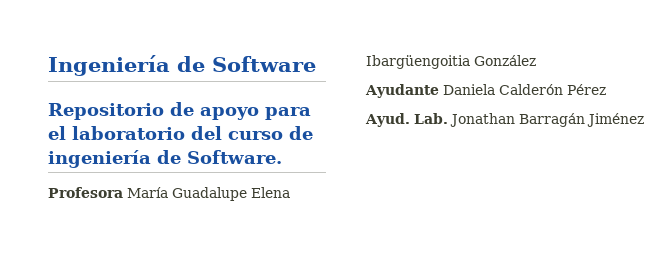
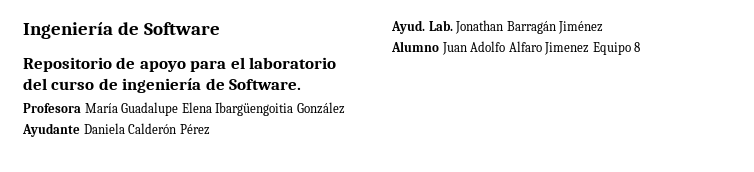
(644, 120) none -> [391,41,641,55] // Alumno Juan Adolfo Alfaro Jimenez Equipo 8

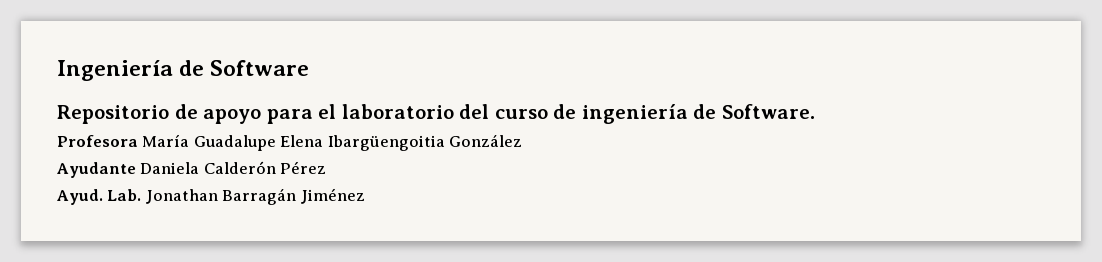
[391,41,641,55] // Alumno Juan Adolfo Alfaro Jimenez Equipo 8 -> (365, 196) none

